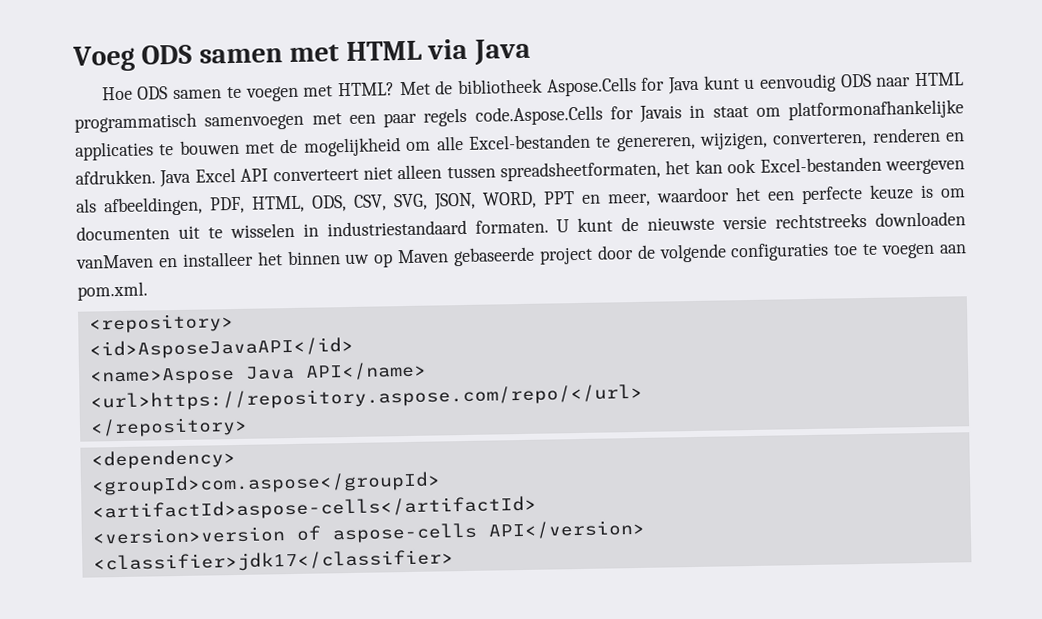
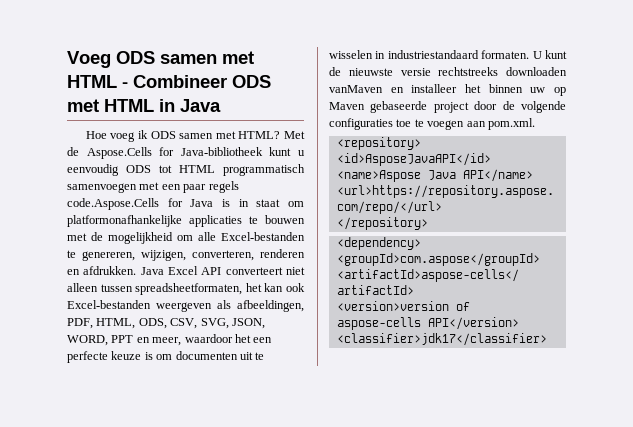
[427,38,531,66] [101,85,299,102] via Java // Hoe ODS samen te voegen -> [122,75,271,88] [67,99,221,112] [85,130,214,142] - Combineer ODS met HTML in Java // Hoe voeg ik ODS samen
[456,78,543,95] bibliotheek -> (79, 151) none
[666,76,700,95] Java -> [180,147,263,156] Java-bibliotheek
[876,77,912,87] naar -> [159,165,172,173] tot
[639,105,682,123] Javais -> [190,199,230,207] Java is

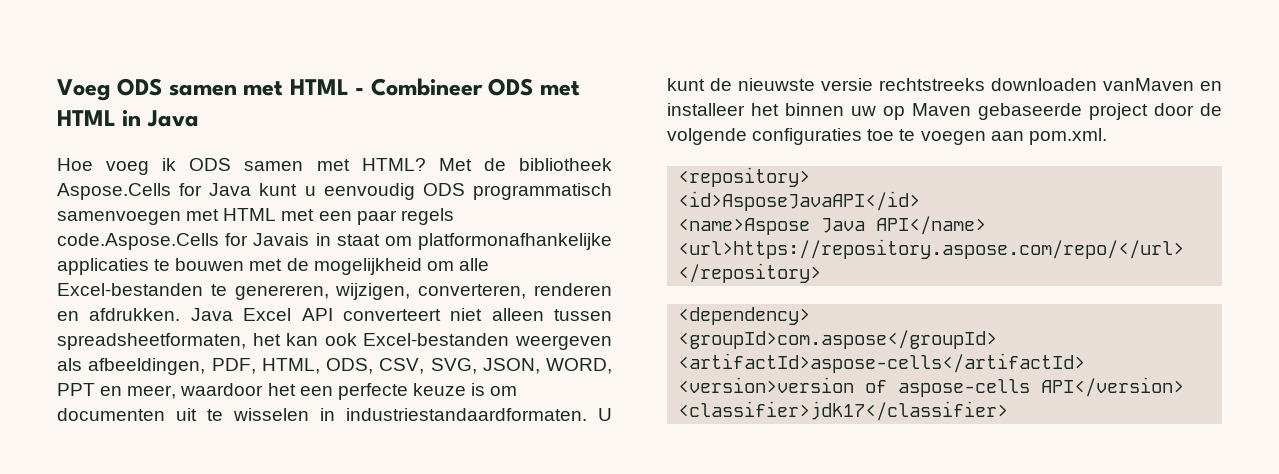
(79, 151) none -> [518,158,612,171] bibliotheek
[180,147,263,156] Java-bibliotheek -> [209,183,252,196] Java
[159,165,215,173] tot HTML -> (465, 189) none
(160, 186) none -> [223,208,315,221] HTML met
[190,199,230,207] Java is -> [253,233,310,246] Javais
[387,50,530,59] industriestandaard formaten. -> [346,408,587,421] industriestandaardformaten.

